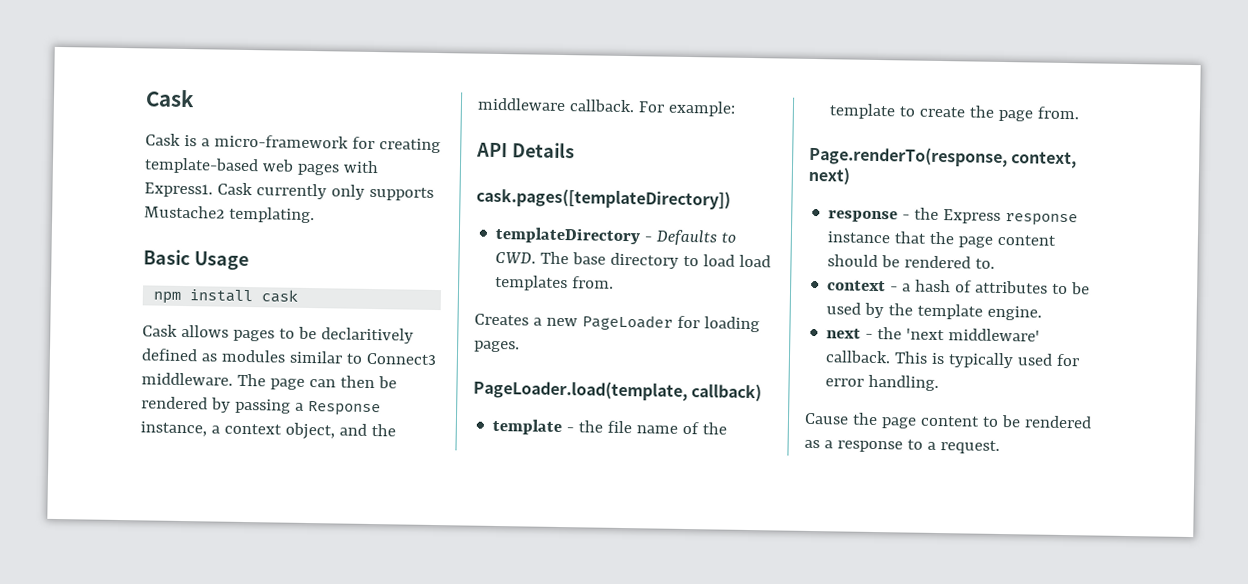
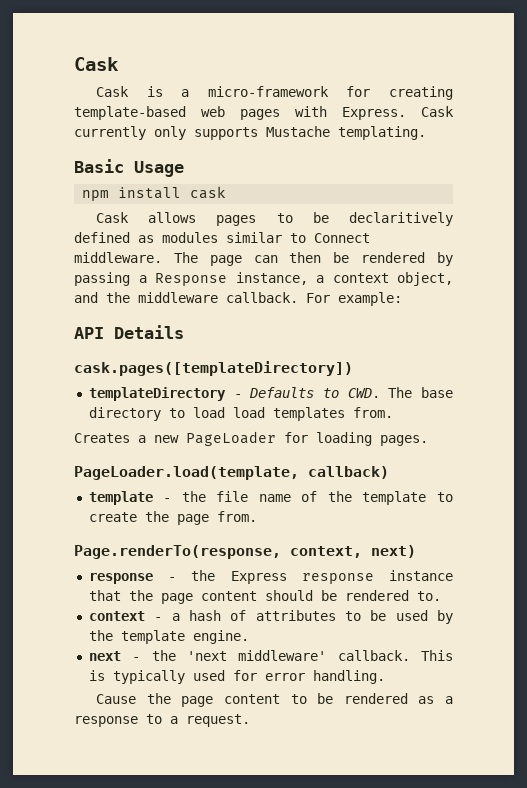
[144,182,213,198] Express1. -> [342,107,406,120] Express.
[144,205,225,219] Mustache2 -> [266,126,330,137] Mustache
[365,352,436,366] Connect3 -> [314,233,370,243] Connect

